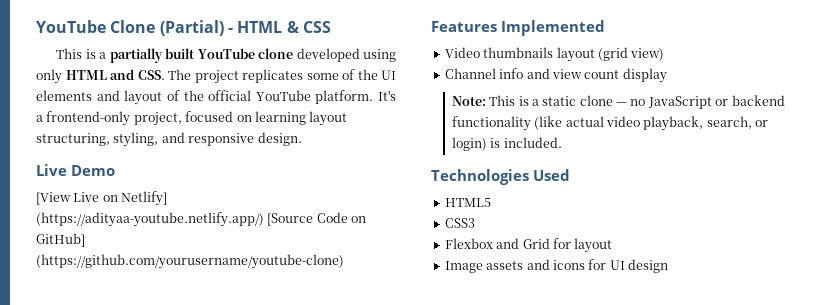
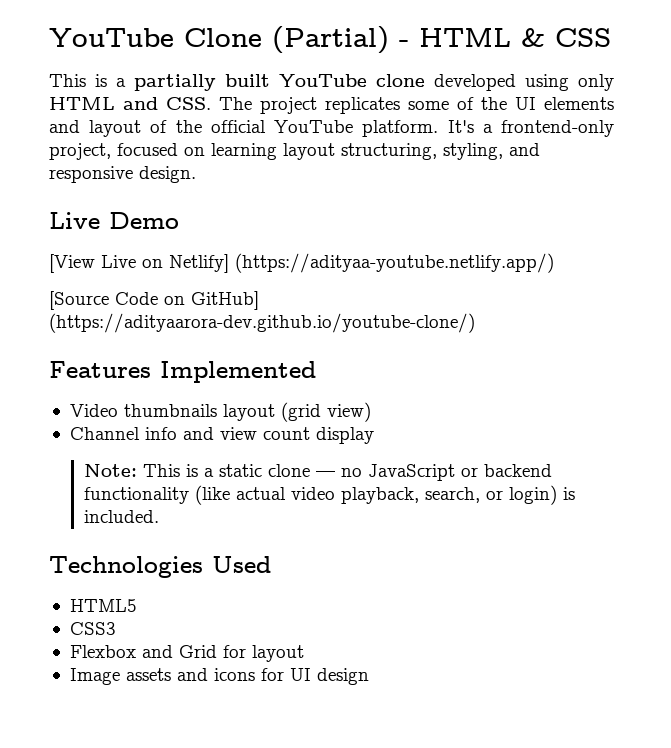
(264, 219) none -> (554, 263) //
[36,254,344,269] (https://github.com/yourusername/youtube-clone) -> [49,313,475,333] (https://adityaarora-dev.github.io/youtube-clone/)

